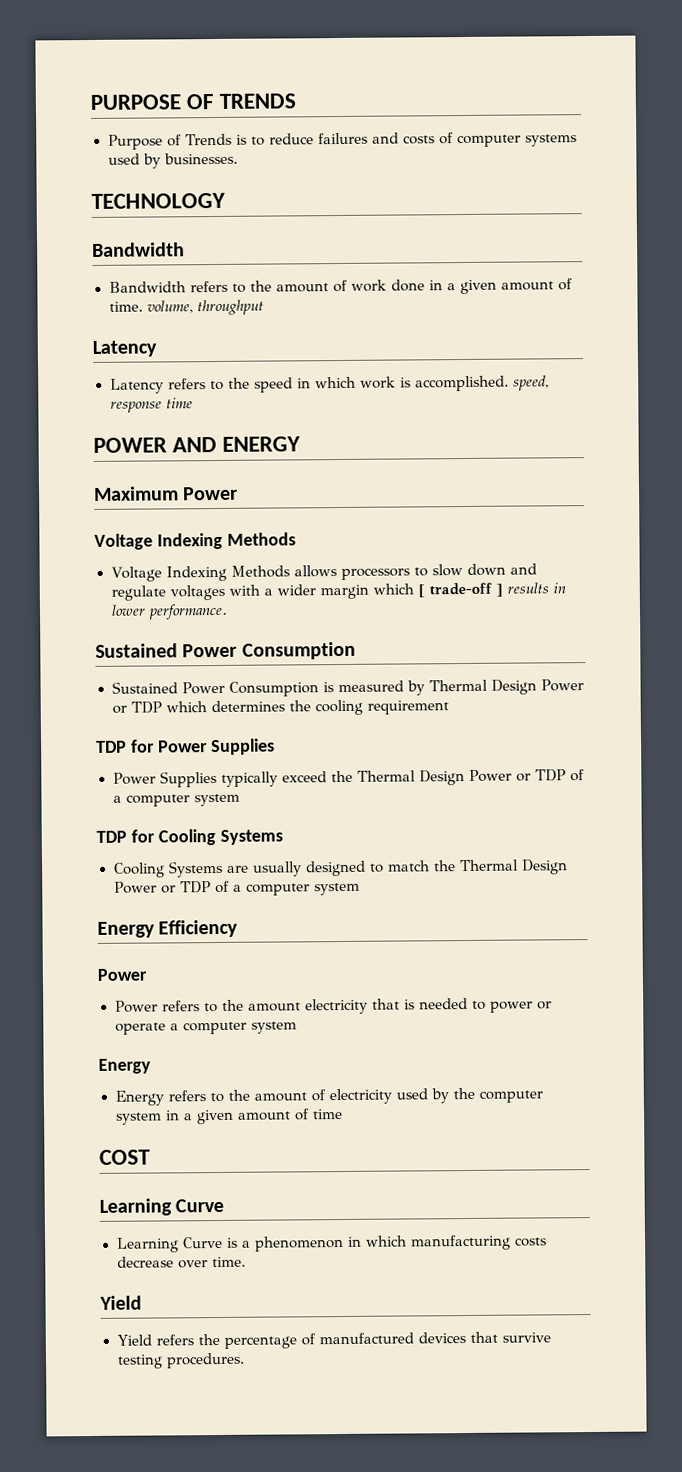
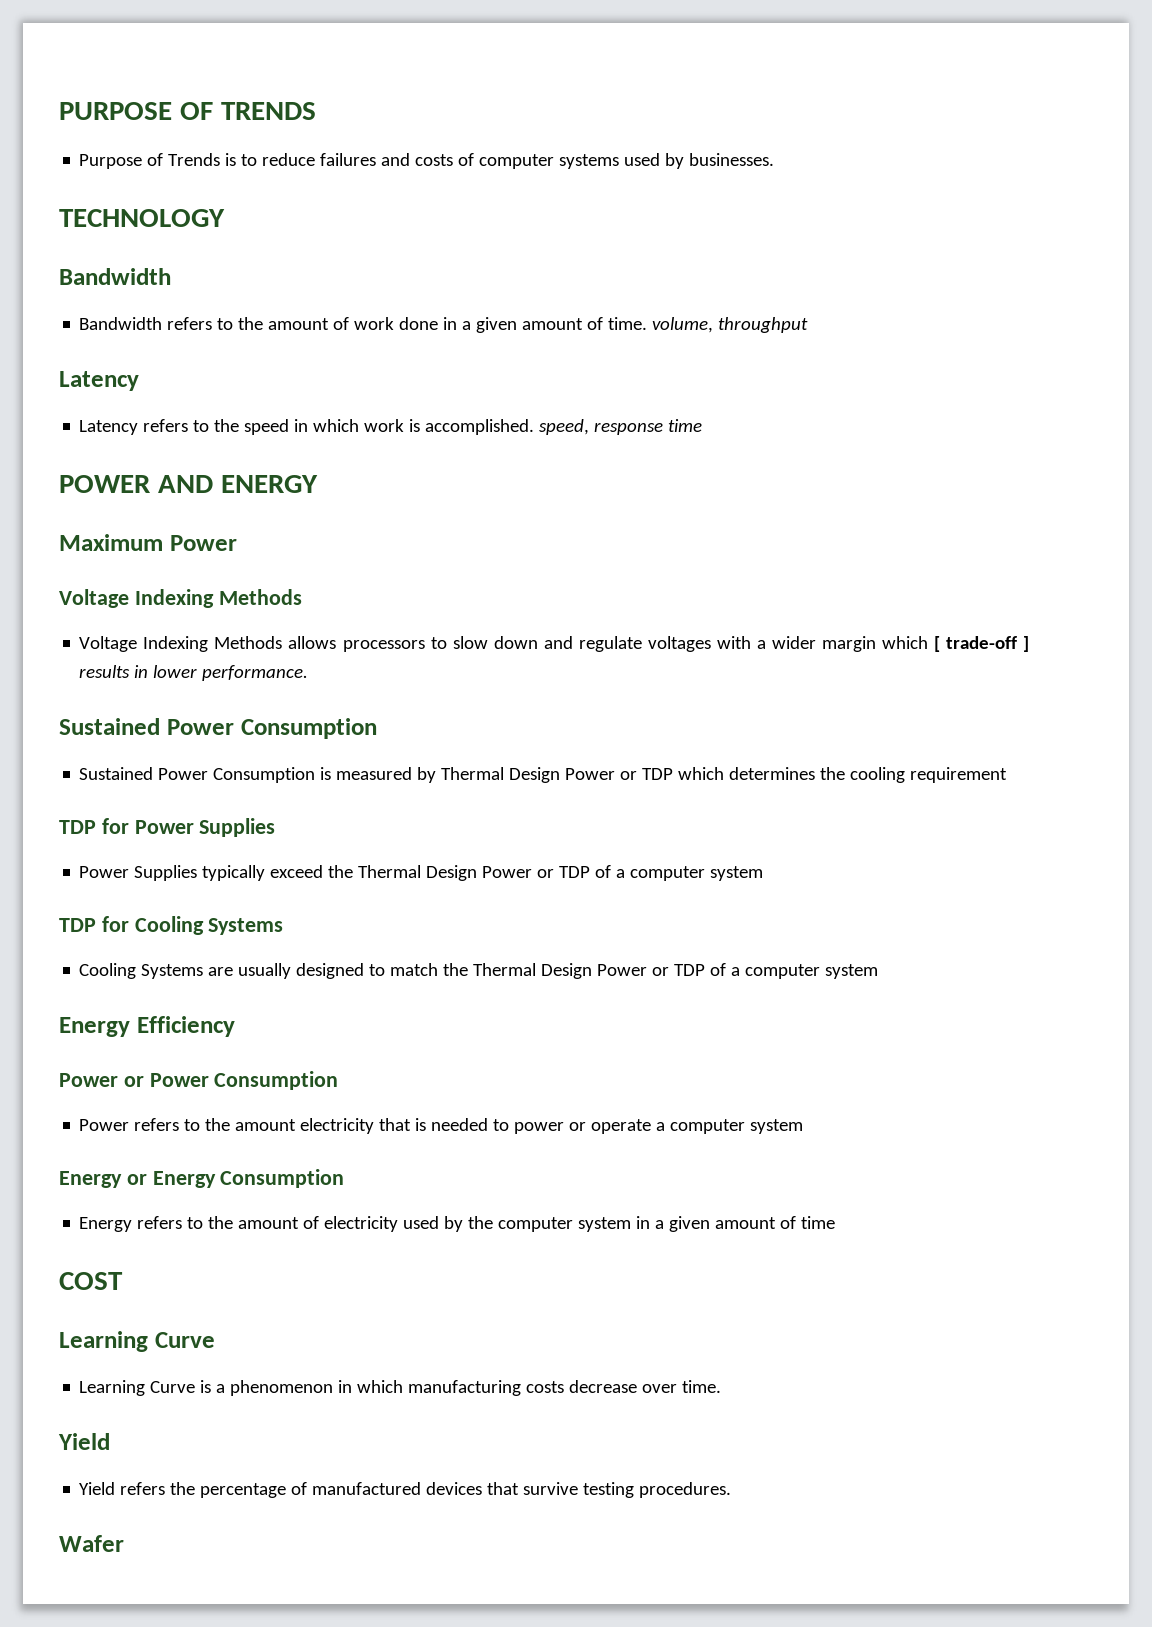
(147, 974) none -> [123,1071,339,1090] or Power Consumption
(151, 1066) none -> [126,1169,345,1188] or Energy Consumption
(245, 1360) none -> [59,1535,124,1552] // Wafer

